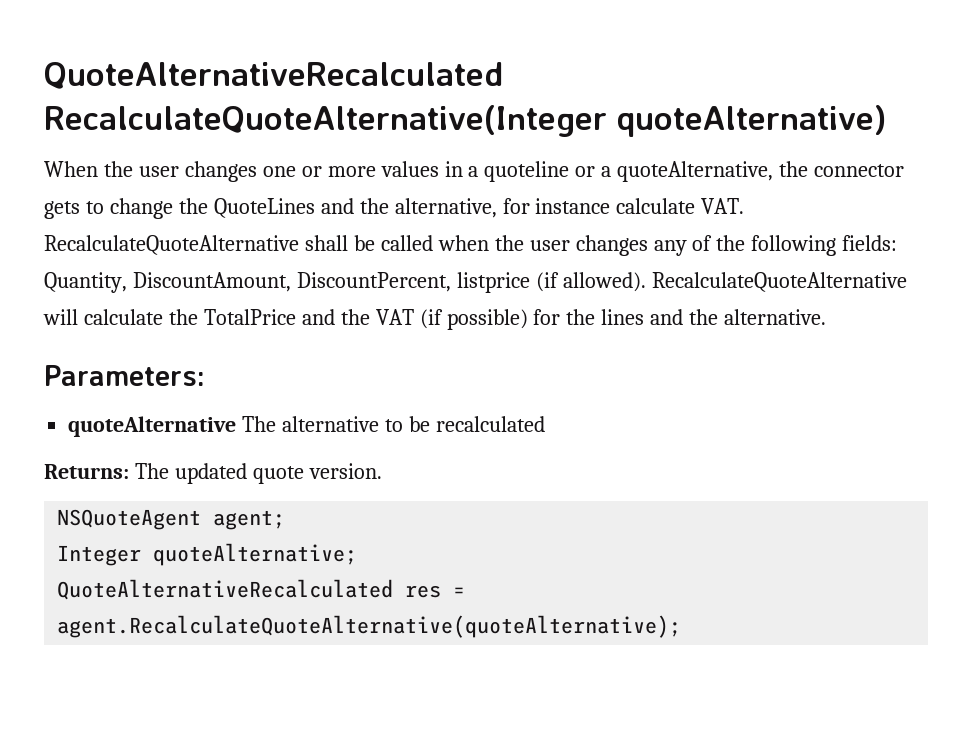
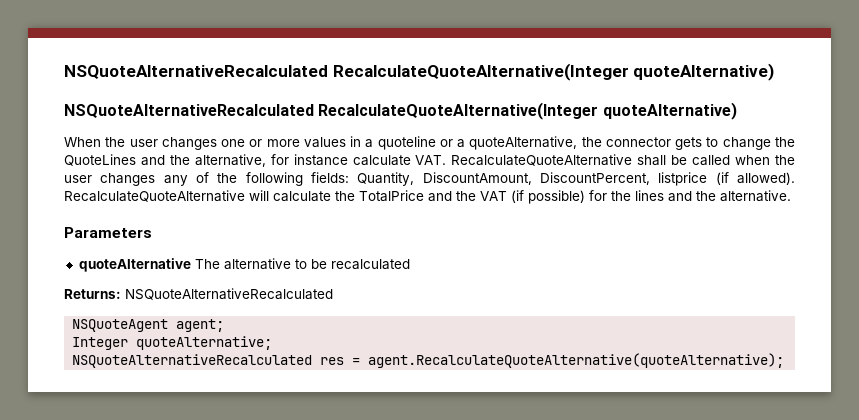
[44,62,503,89] QuoteAlternativeRecalculated -> [64,63,775,81] [64,104,314,118] NSQuoteAlternativeRecalculated RecalculateQuoteAlternative(Integer quoteAlternative) // NSQuoteAlternativeRecalculated
[44,365,205,386] Parameters: -> [64,227,152,238] Parameters
[134,463,382,484] The updated quote version. -> [125,288,333,300] NSQuoteAlternativeRecalculated
[57,579,394,600] QuoteAlternativeRecalculated -> [72,354,313,368] NSQuoteAlternativeRecalculated

